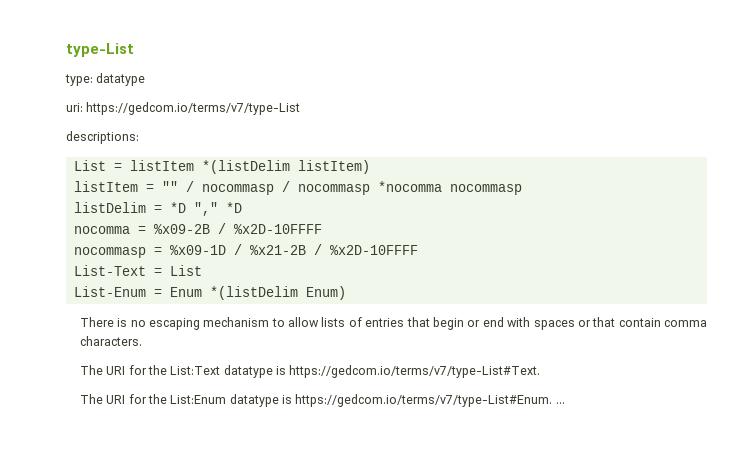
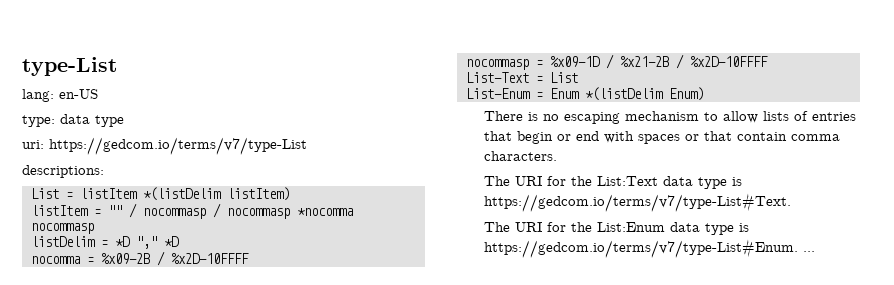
(134, 50) none -> [22,89,98,102] // lang: en-US
[96,73,146,86] datatype -> [60,114,124,127] data type
[223,365,273,378] datatype -> [663,176,728,189] data type
[229,394,279,407] datatype -> [670,222,735,235] data type

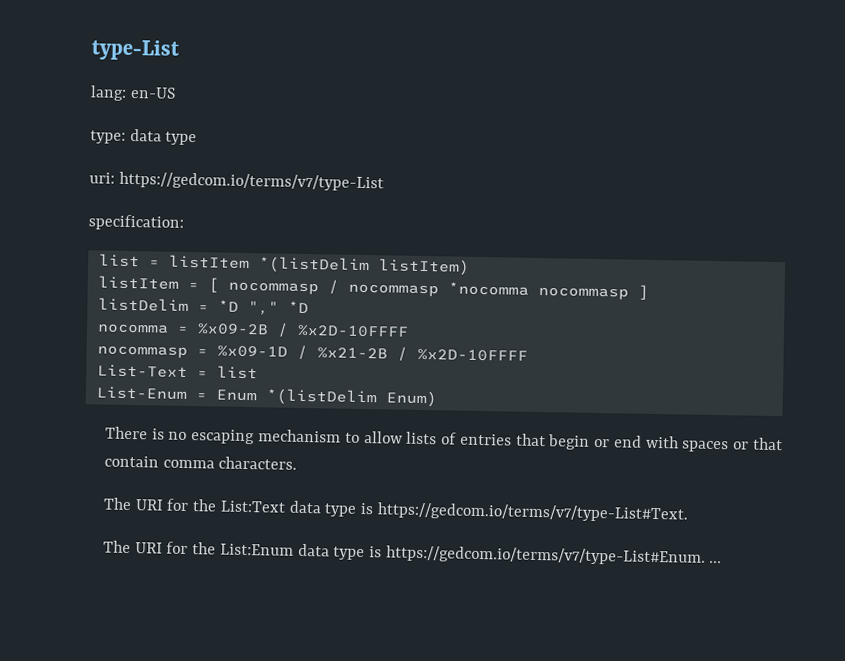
[22,165,104,178] [31,188,59,199] descriptions: // List -> [88,214,184,231] [98,253,140,268] specification: // list
[108,203,137,218] "" / -> [207,277,219,293] [
(94, 228) none -> [637,284,649,300] ]
[550,72,578,83] List -> [216,365,258,380] list

